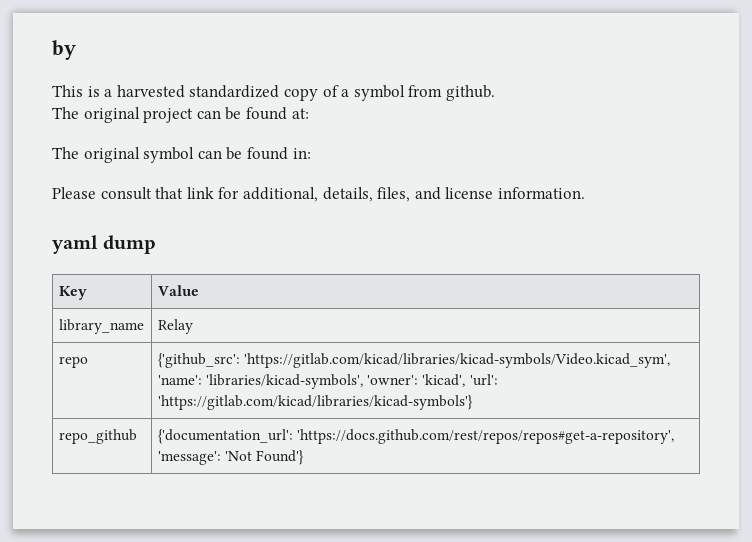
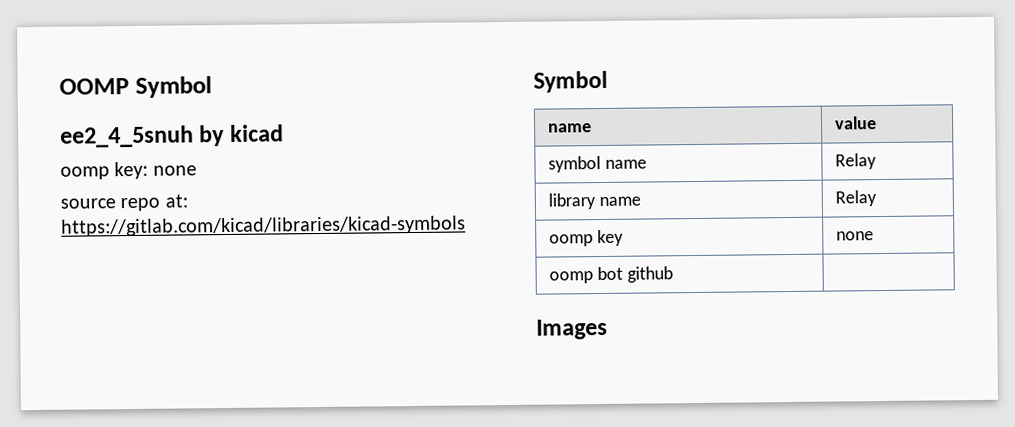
[52,40,76,60] [52,85,495,101] [52,107,309,123] [52,147,311,163] [52,187,585,202] [52,235,157,254] [58,286,87,300] [157,285,199,296] [58,319,144,334] [157,319,193,334] [58,356,88,368] [157,353,671,368] [157,374,498,389] [157,395,473,410] [58,429,137,444] [157,429,675,444] [157,450,305,465] by // This is a harvested standardized copy of a symbol from github. // The original project can be found at: // The original symbol can be found in: // Please consult that link for additional, details, files, and license information. // yaml dump // Key | Value // library_name | Relay // repo | {'github_src': 'https://gitlab.com/kicad/libraries/kicad-symbols/Video.kicad_sym', 'name': 'libraries/kicad-symbols', 'owner': 'kicad', 'url': 'https://gitlab.com/kicad/libraries/kicad-symbols'} // repo_github | {'documentation_url': 'https://docs.github.com/rest/repos/repos#get-a-repository', 'message': 'Not Found'} -> [59,76,212,98] [60,124,284,148] [60,161,197,180] [60,194,188,212] [61,215,466,237] [533,70,608,93] [547,123,592,133] [833,116,877,130] [547,156,647,173] [834,153,877,170] [547,193,641,210] [834,190,877,207] [548,229,624,247] [835,231,874,241] [548,266,673,284] [536,318,608,340] OOMP Symbol // ee2_4_5snuh by kicad // oomp key: none // source repo at: https://gitlab.com/kicad/libraries/kicad-symbols // Symbol // name | value // symbol name | Relay // library name | Relay // oomp key | none // oomp bot github | // Images

